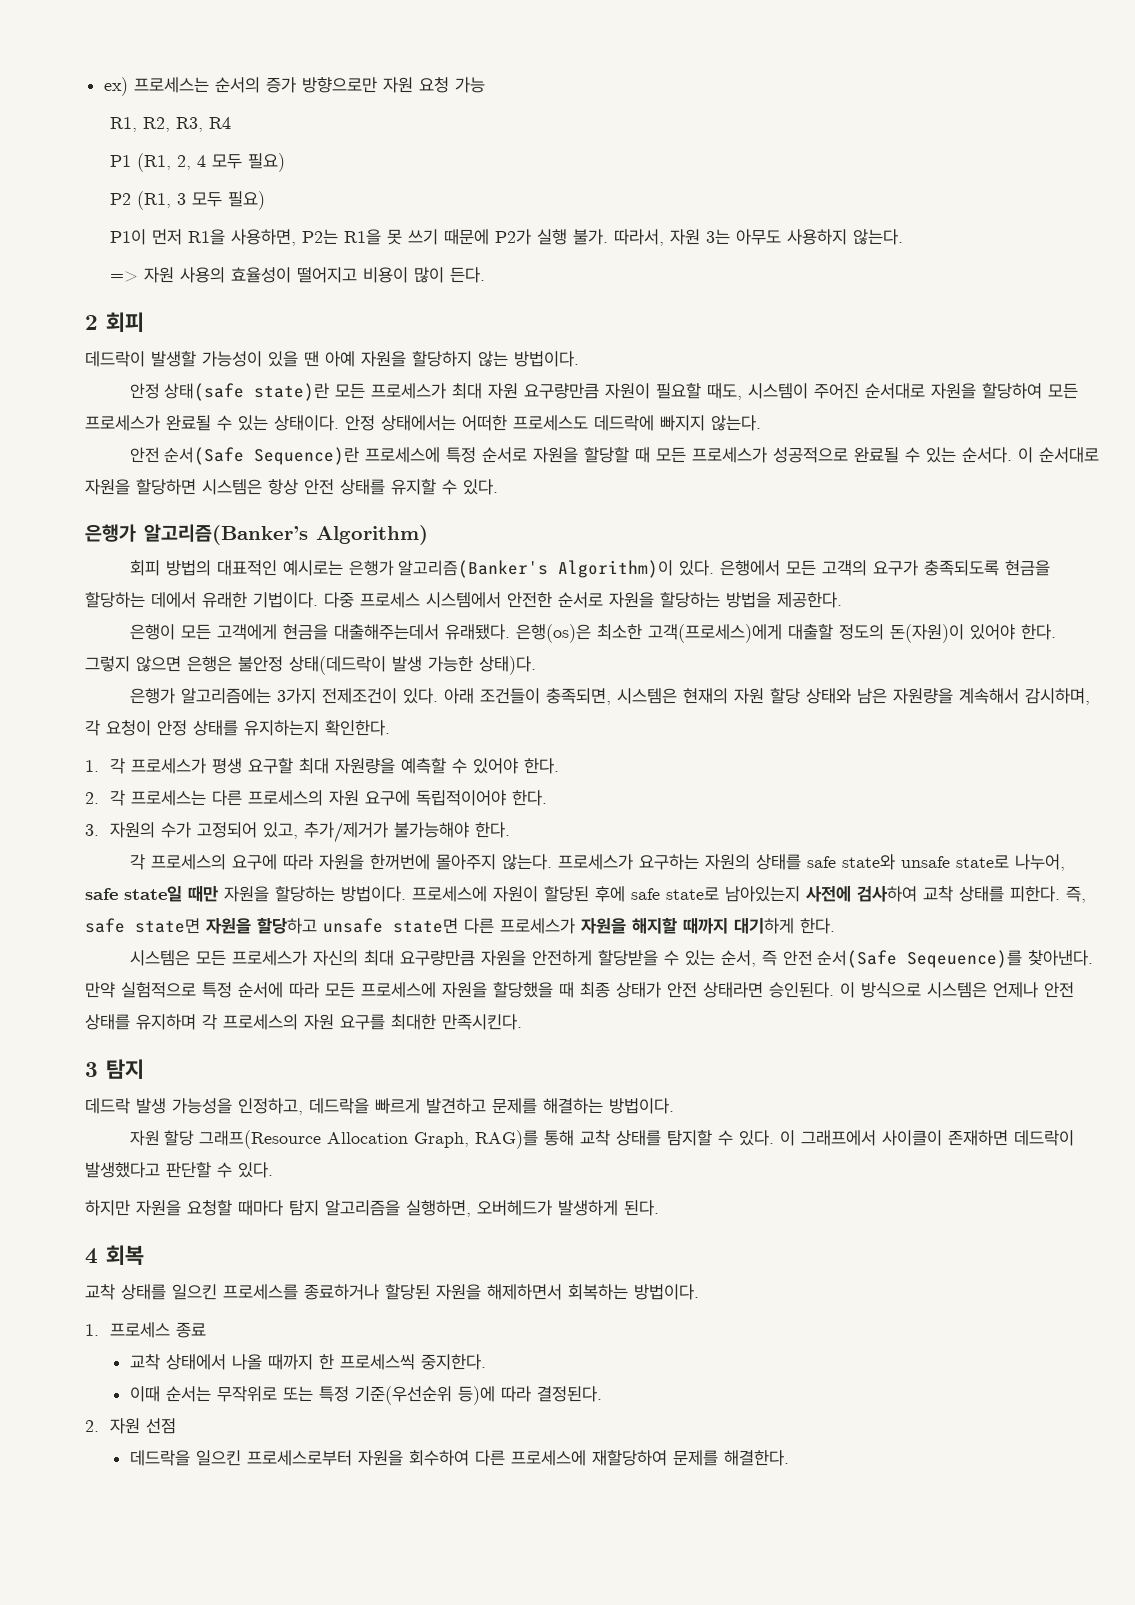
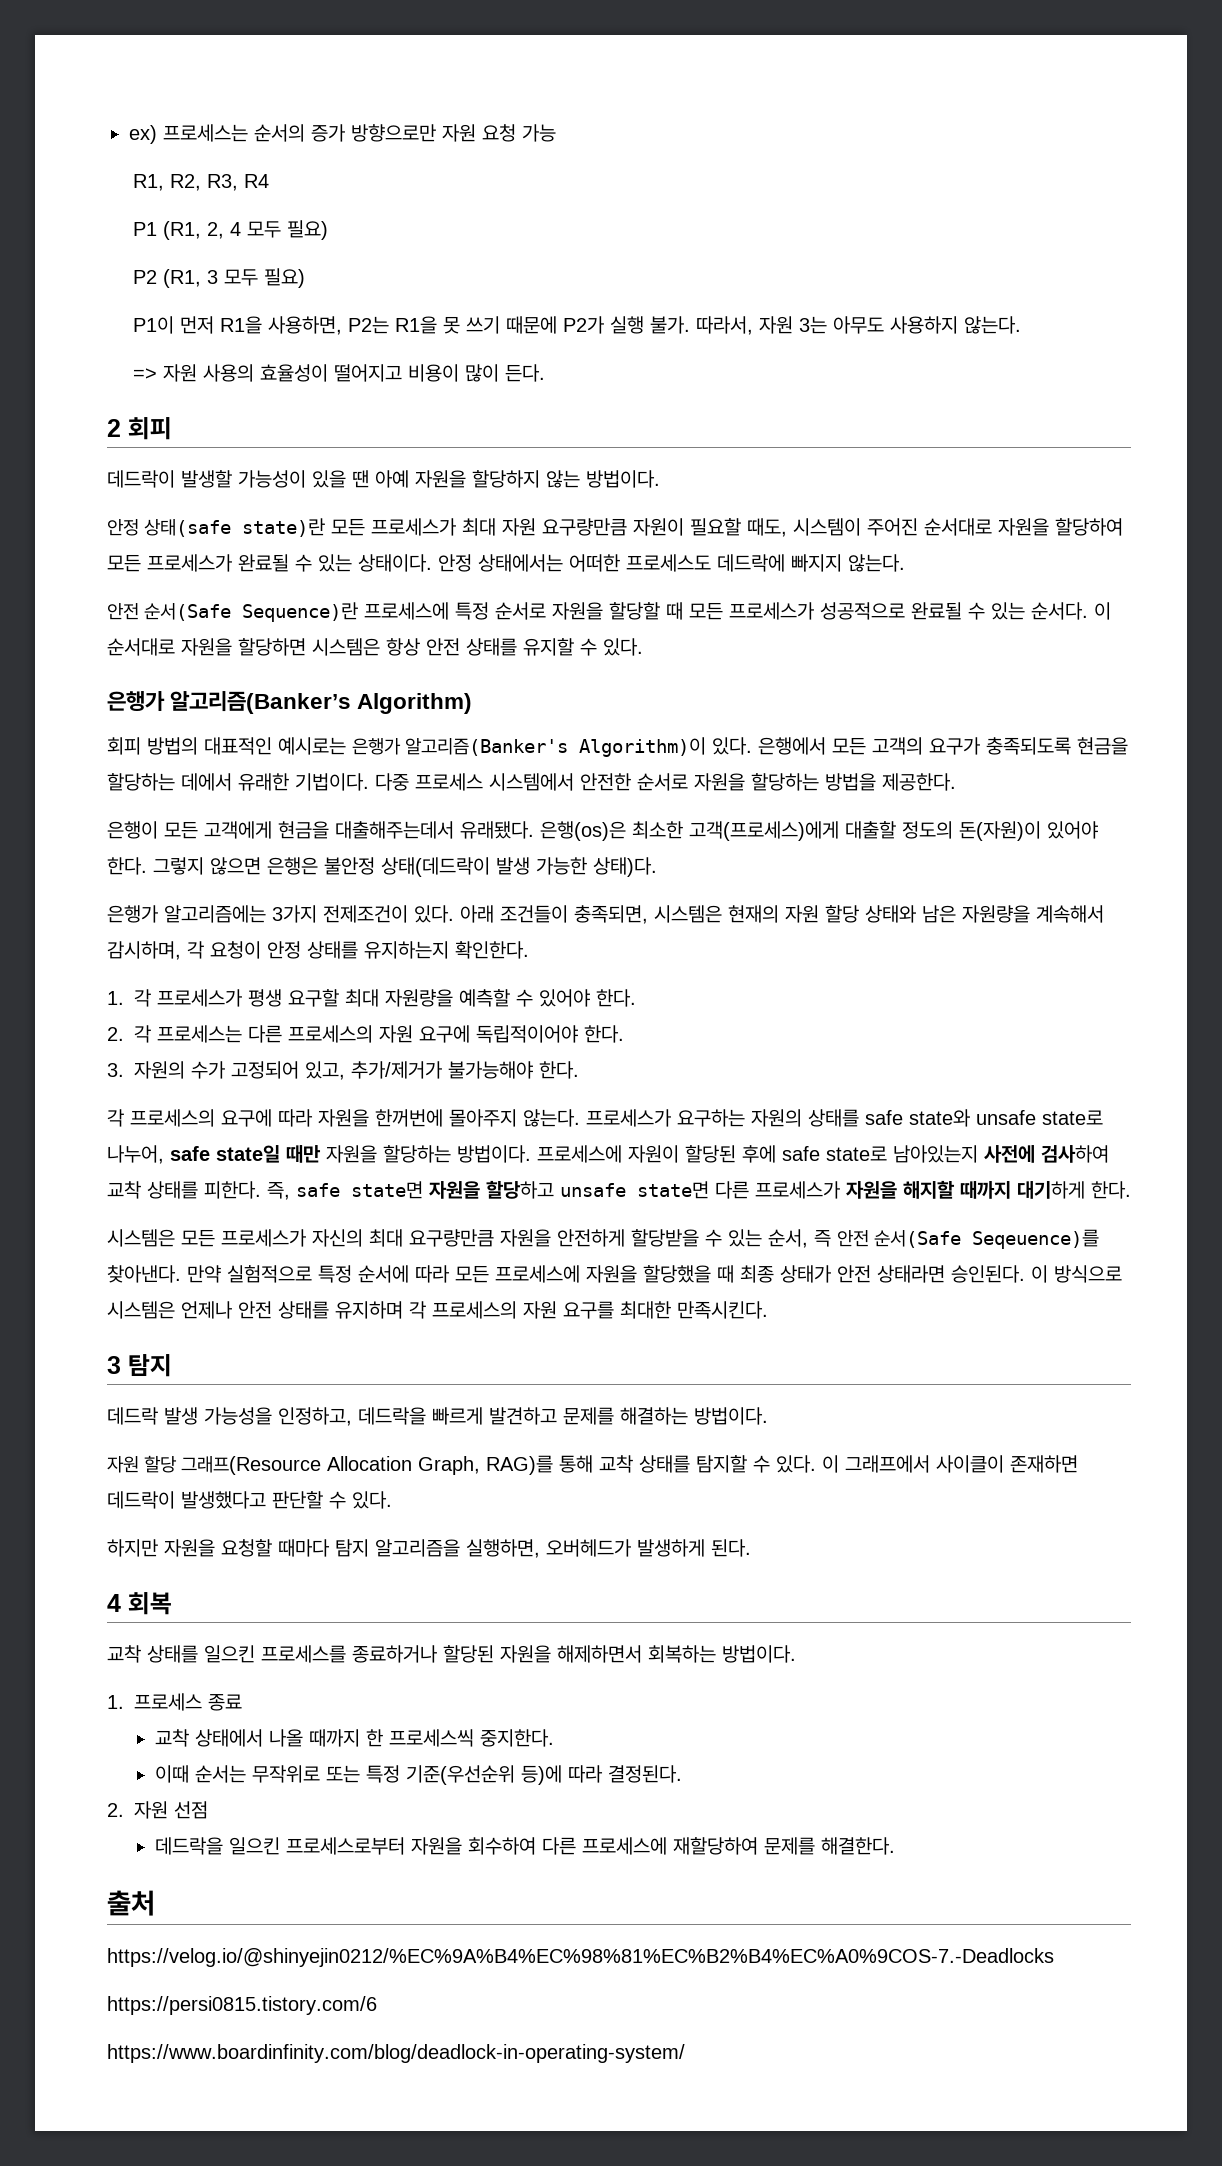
(789, 1458) none -> [107,1890,155,1916] [107,1948,1054,1967] [107,1996,377,2015] [107,2044,685,2063] // 출처 // https://velog.io/@shinyejin0212/%EC%9A%B4%EC%98%81%EC%B2%B4%EC%A0%9COS-7.-Deadlocks // https://persi0815.tistory.com/6 // https://www.boardinfinity.com/blog/deadlock-in-operating-system/

